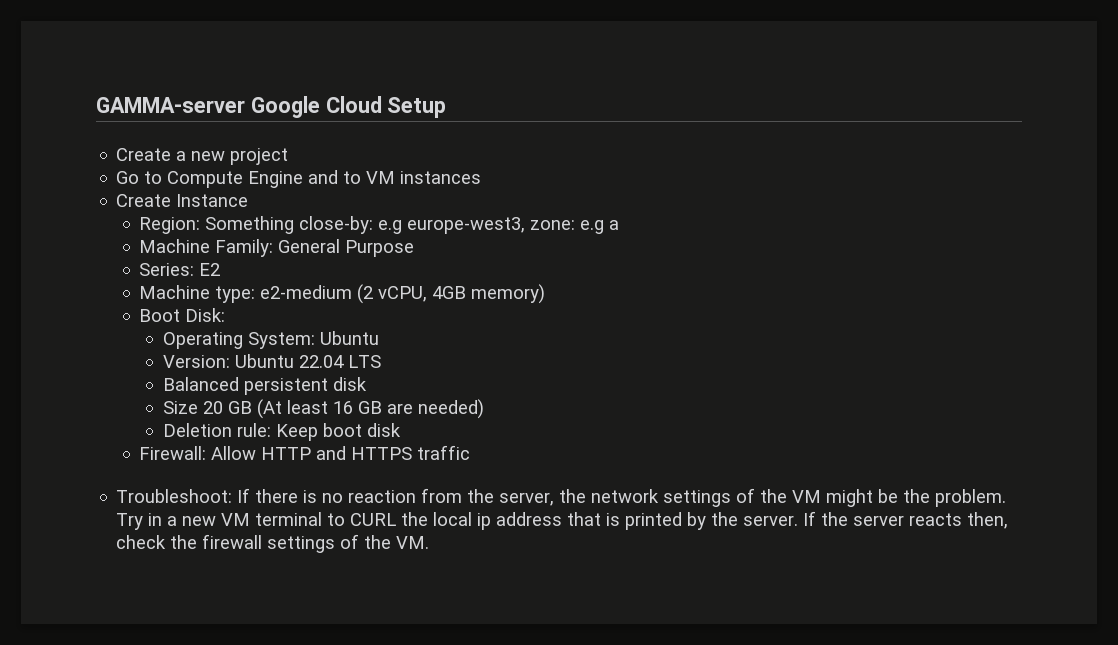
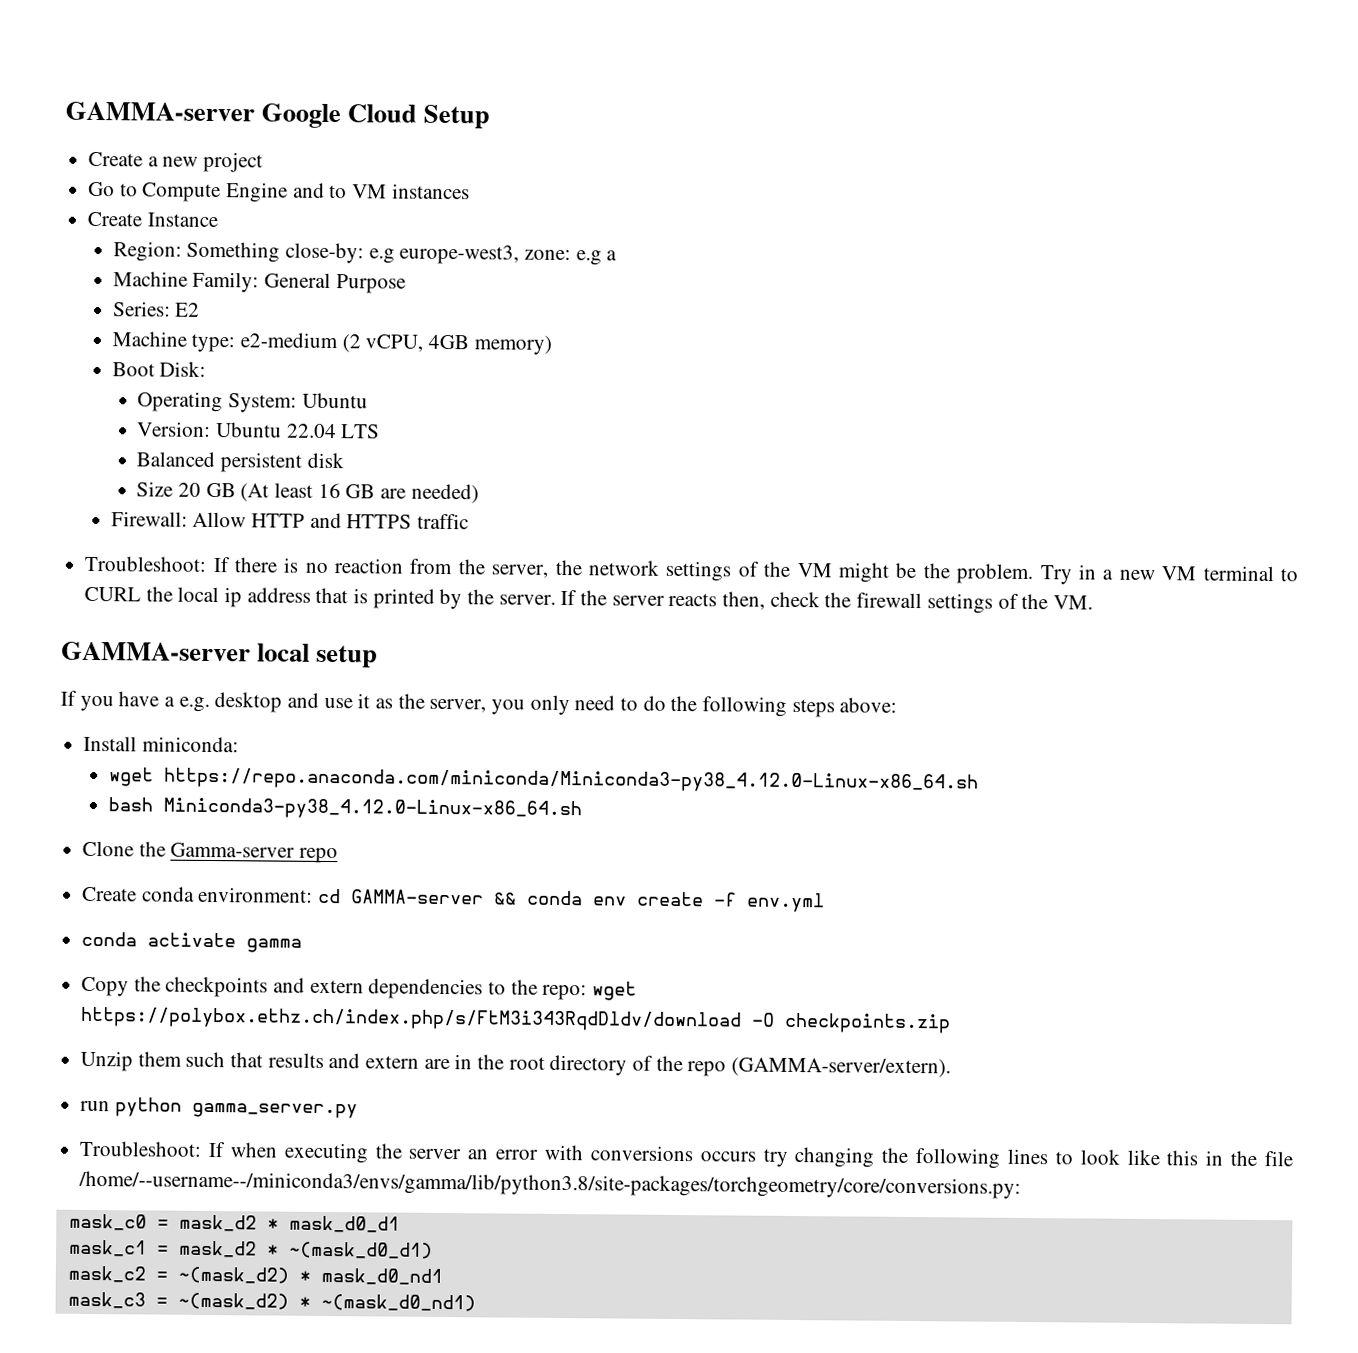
[162,423,401,441] // Deletion rule: Keep boot disk -> (479, 493) none
(430, 542) none -> [61,641,379,669] [60,690,898,718] [83,735,239,753] [108,767,979,794] [107,797,582,821] [82,840,339,864] [82,886,826,913] [81,931,303,953] [81,976,638,1001] [80,1006,952,1034] [80,1050,952,1078] [80,1097,358,1119] [79,1140,1293,1169] [78,1170,1022,1199] [68,1213,400,1233] [68,1239,433,1259] [67,1265,443,1286] [67,1291,476,1312] // GAMMA-server local setup // If you have a e.g. desktop and use it as the server, you only need to do the following steps above: // Install miniconda: // wget https://repo.anaconda.com/miniconda/Miniconda3-py38_4.12.0-Linux-x86_64.sh // bash Miniconda3-py38_4.12.0-Linux-x86_64.sh // Clone the Gamma-server repo // Create conda environment: cd GAMMA-server && conda env create -f env.yml // conda activate gamma // Copy the checkpoints and extern dependencies to the repo: wget https://polybox.ethz.ch/index.php/s/FtM3i343RqdDldv/download -O checkpoints.zip // Unzip them such that results and extern are in the root directory of the repo (GAMMA-server/extern). // run python gamma_server.py // Troubleshoot: If when executing the server an error with conversions occurs try changing the following lines to look like this in the file /home/--username--/miniconda3/envs/gamma/lib/python3.8/site-packages/torchgeometry/core/conversions.py: // mask_c0 = mask_d2 * mask_d0_d1 // mask_c1 = mask_d2 * ~(mask_d0_d1) // mask_c2 = ~(mask_d2) * mask_d0_nd1 // mask_c3 = ~(mask_d2) * ~(mask_d0_nd1)

